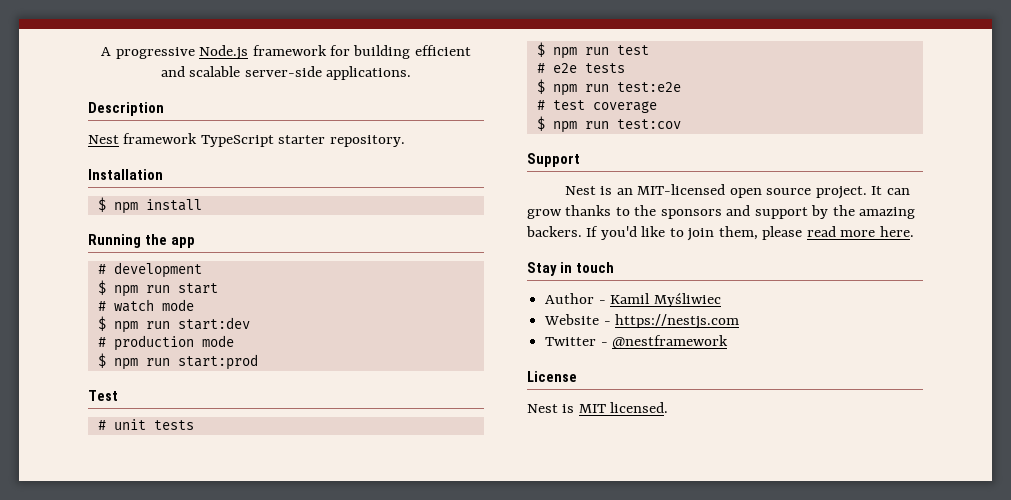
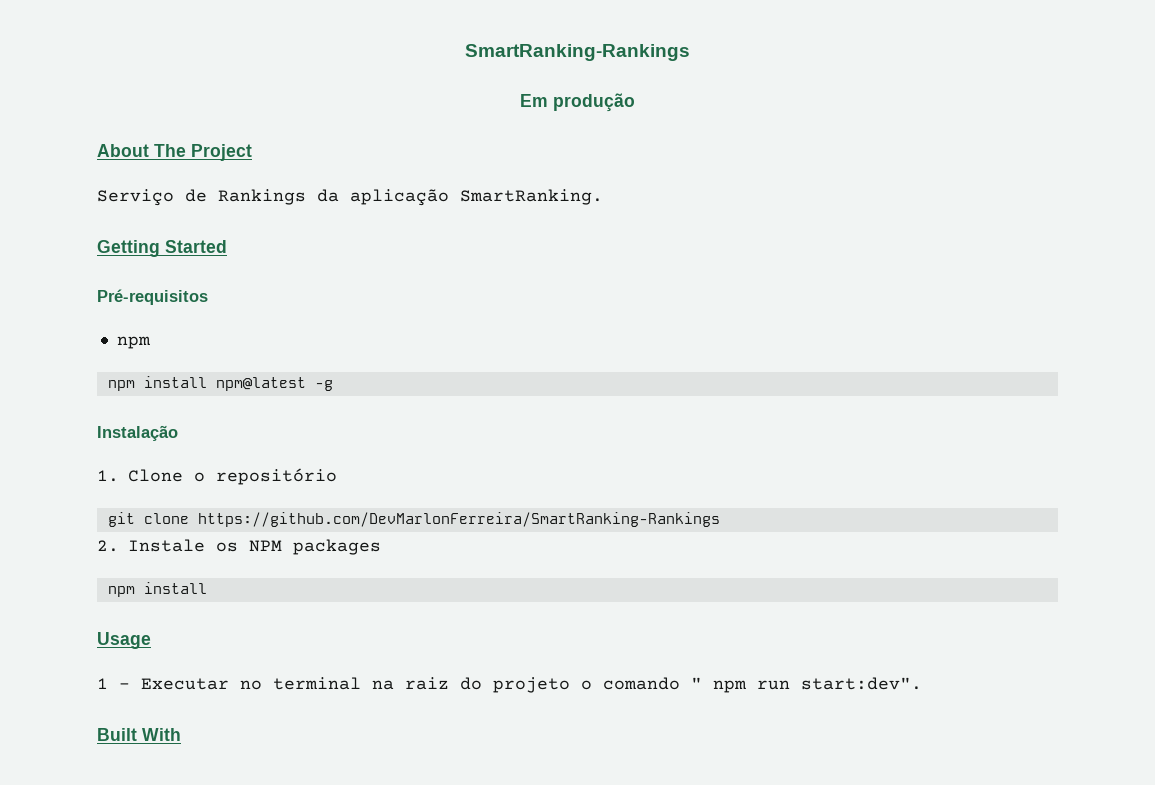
[101,45,471,60] [160,66,412,80] [88,102,164,116] [88,133,405,147] [88,169,163,180] [97,197,202,214] [88,234,195,248] [97,262,202,278] [97,280,218,297] [97,299,194,312] [97,316,250,333] [97,335,234,351] [97,353,258,370] [88,390,118,401] [97,419,194,430] [536,42,649,59] [536,63,625,73] [536,79,681,96] [536,100,657,113] [536,116,681,133] [527,153,580,167] [565,184,910,199] [527,205,916,219] [526,226,914,241] [527,262,614,276] [545,293,721,307] [544,314,740,329] [545,335,729,349] [527,371,577,382] [527,402,669,413] A progressive Node.js framework for building efficient and scalable server-side applications. // Description // Nest framework TypeScript starter repository. // Installation // $ npm install // Running the app // # development // $ npm run start // # watch mode // $ npm run start:dev // # production mode // $ npm run start:prod // Test // # unit tests // $ npm run test // # e2e tests // $ npm run test:e2e // # test coverage // $ npm run test:cov // Support // Nest is an MIT-licensed open source project. It can grow thanks to the sponsors and support by the amazing backers. If you'd like to join them, please read more here. // Stay in touch // Author - Kamil Myśliwiec // Website - https://nestjs.com // Twitter - @nestframework // License // Nest is MIT licensed. -> [465,44,690,61] [520,93,635,112] [97,144,252,161] [97,189,603,206] [97,240,227,257] [97,289,208,305] [116,336,151,349] [107,376,333,391] [97,425,178,441] [97,468,337,485] [107,512,720,527] [97,539,381,555] [107,582,207,597] [97,632,151,649] [97,677,922,693] [97,728,181,741] SmartRanking-Rankings // Em produção // About The Project // Serviço de Rankings da aplicação SmartRanking. // Getting Started // Pré-requisitos // npm // npm install npm@latest -g // Instalação // 1. Clone o repositório // git clone https://github.com/DevMarlonFerreira/SmartRanking-Rankings // 2. Instale os NPM packages // npm install // Usage // 1 - Executar no terminal na raiz do projeto o comando " npm run start:dev". // Built With

